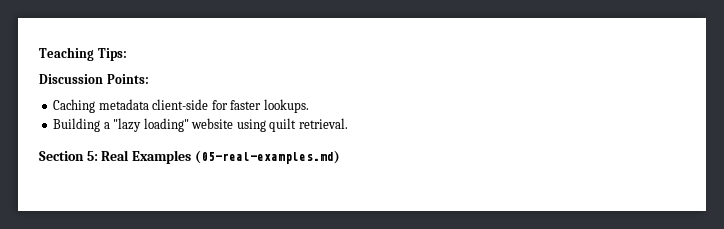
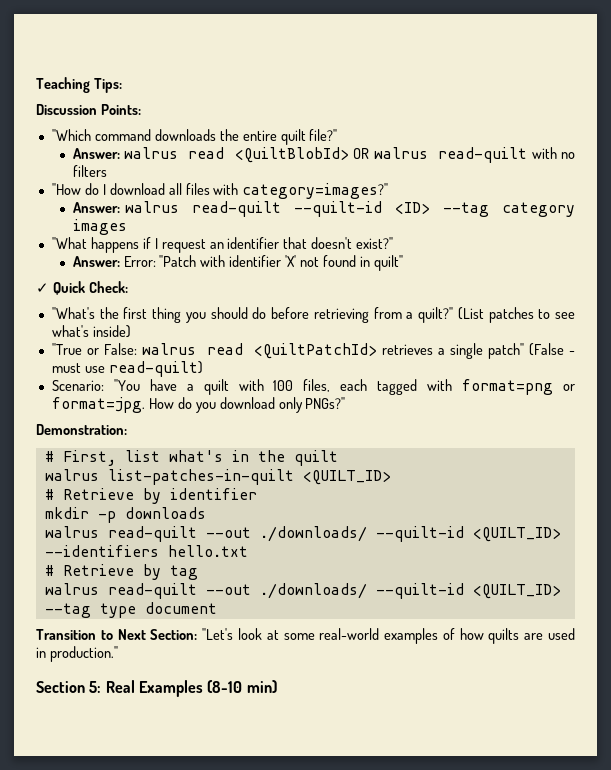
[53,99,309,113] [53,118,348,132] Caching metadata client-side for faster lookups. // Building a "lazy loading" website using quilt retrieval. -> [51,129,338,145] [72,147,575,163] [72,165,107,177] [51,183,389,199] [72,201,575,217] [72,219,127,235] [51,237,394,253] [72,255,403,271] [36,281,128,295] [51,307,576,323] [51,325,131,338] [51,343,575,359] [51,361,203,377] [51,379,575,395] [51,397,346,413] [36,424,127,435] [44,450,338,466] [44,469,391,485] [44,488,257,504] [44,507,206,523] [44,526,561,542] [44,545,248,557] [44,564,198,580] [44,583,561,599] [44,602,217,618] [36,628,575,644] [36,646,118,662] "Which command downloads the entire quilt file?" // Answer: walrus read <QuiltBlobId> OR walrus read-quilt with no filters // "How do I download all files with category=images?" // Answer: walrus read-quilt --quilt-id <ID> --tag category images // "What happens if I request an identifier that doesn't exist?" // Answer: Error: "Patch with identifier 'X' not found in quilt" // ✓ Quick Check: // "What's the first thing you should do before retrieving from a quilt?" (List patches to see what's inside) // "True or False: walrus read <QuiltPatchId> retrieves a single patch" (False - must use read-quilt) // Scenario: "You have a quilt with 100 files, each tagged with format=png or format=jpg. How do you download only PNGs?" // Demonstration: // # First, list what's in the quilt // walrus list-patches-in-quilt <QUILT_ID> // # Retrieve by identifier // mkdir -p downloads // walrus read-quilt --out ./downloads/ --quilt-id <QUILT_ID> --identifiers hello.txt // # Retrieve by tag // walrus read-quilt --out ./downloads/ --quilt-id <QUILT_ID> --tag type document // Transition to Next Section: "Let's look at some real-world examples of how quilts are used in production."
[194,150,340,164] (05-real-examples.md) -> [207,680,277,693] (8-10 min)

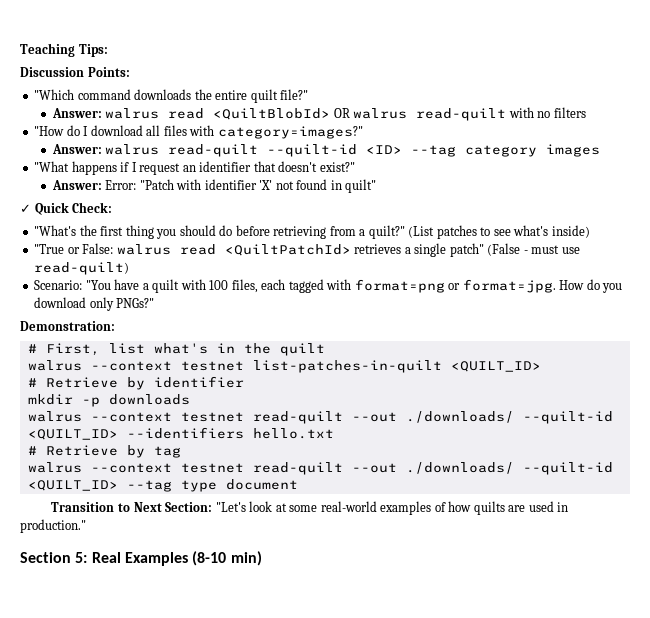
(99, 475) none -> [90,361,244,371] --context testnet
(99, 532) none -> [90,412,244,422] --context testnet
(99, 589) none -> [90,463,244,473] --context testnet

